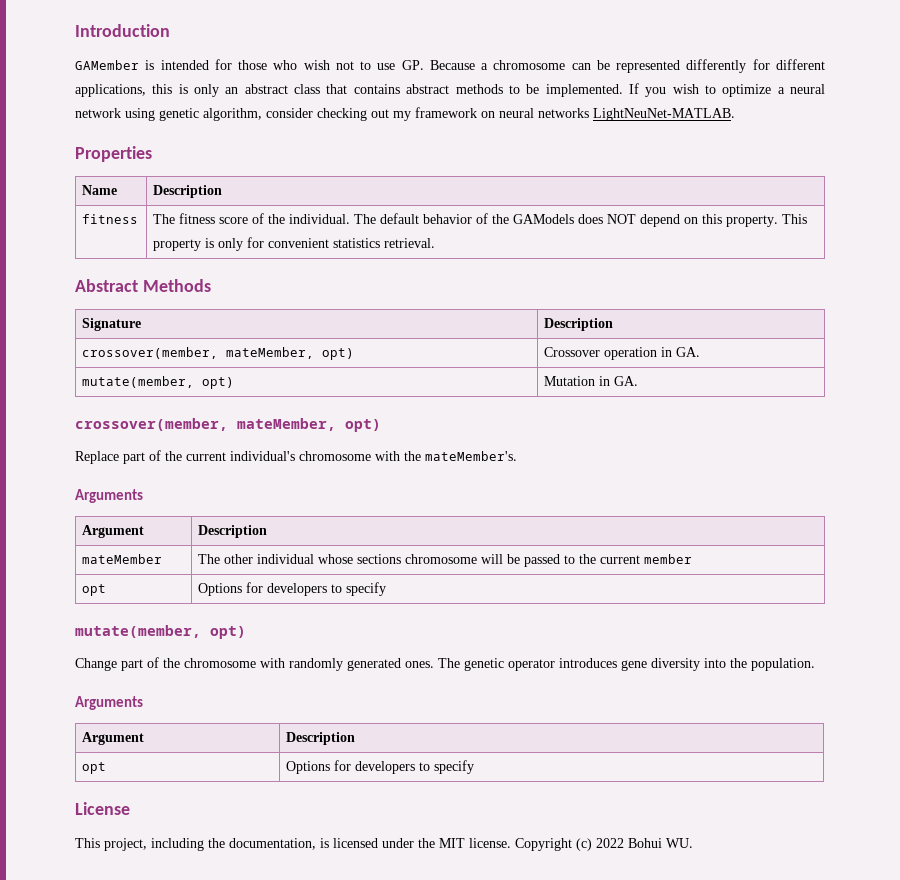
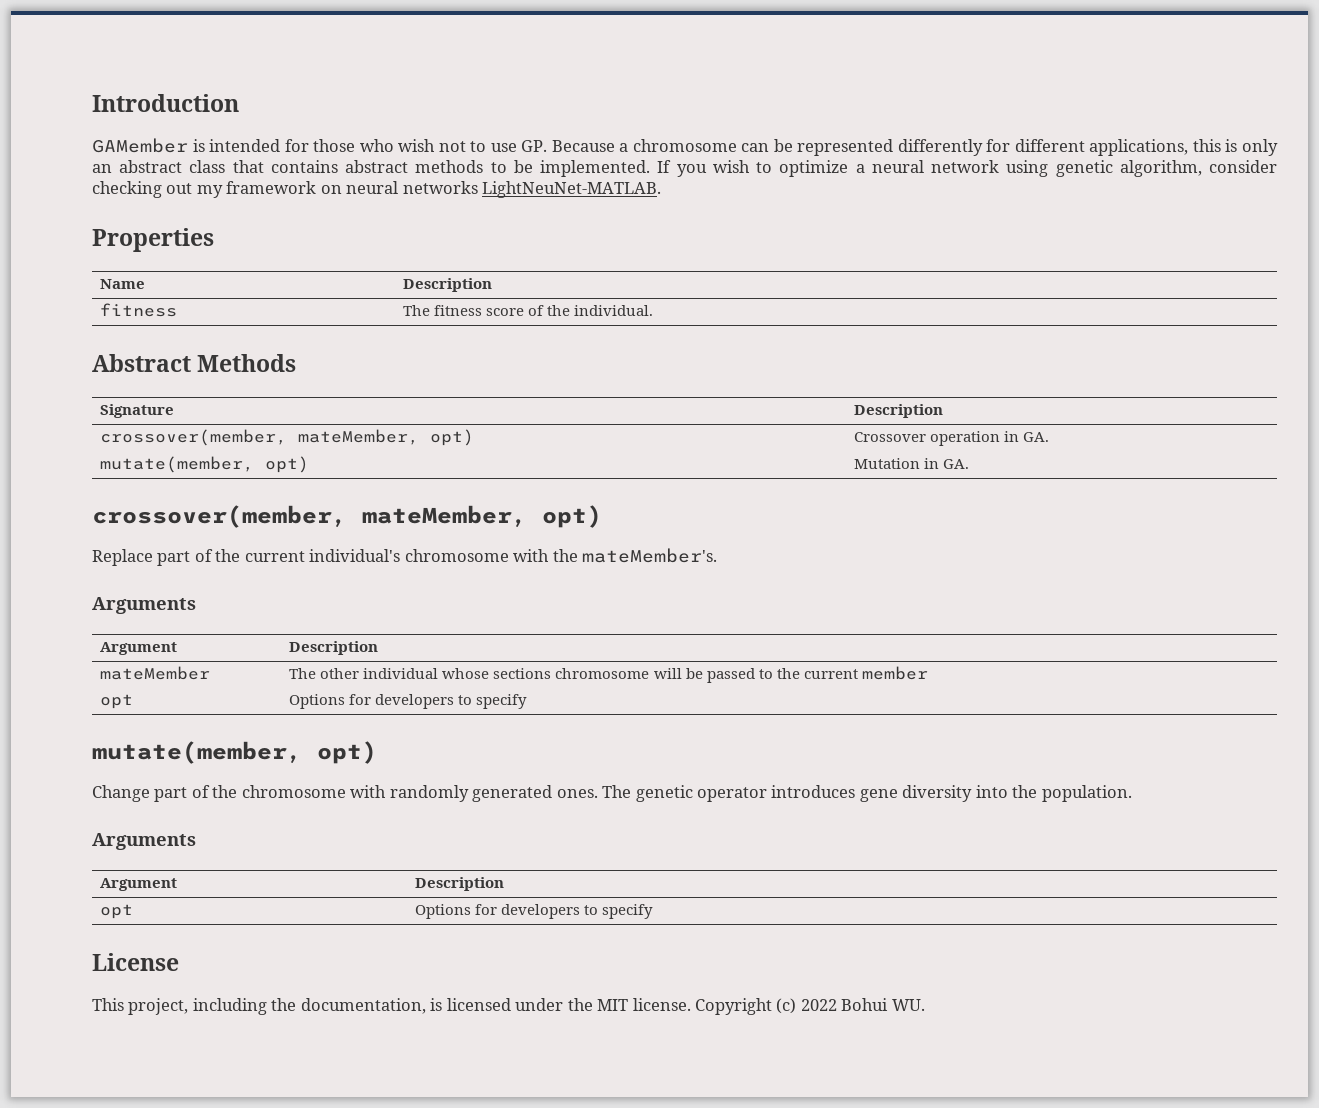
[354,213,808,227] [153,237,436,251] The default behavior of the GAModels does NOT depend on this property. This property is only for convenient statistics retrieval. -> (654, 310) none

